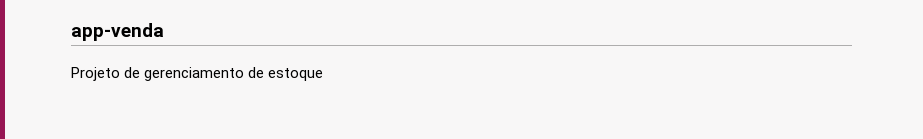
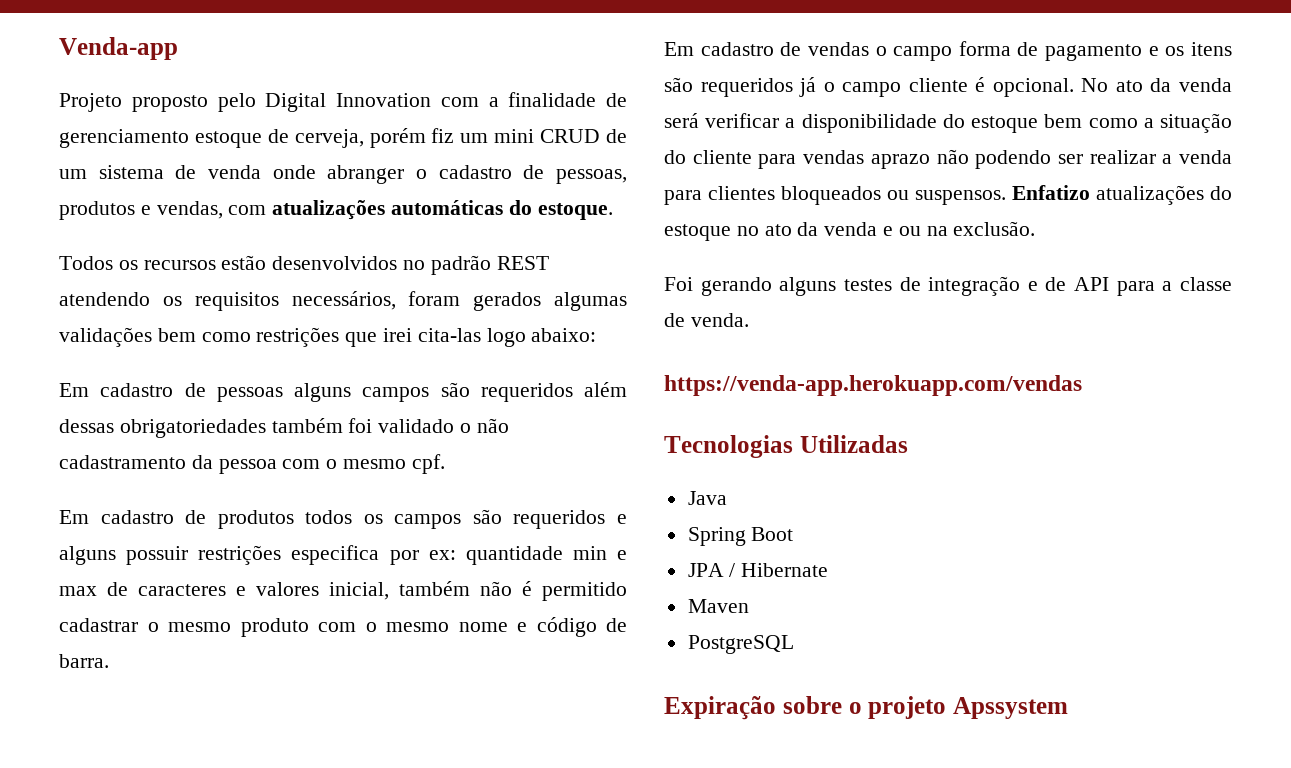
[71,23,164,41] app-venda -> [59,37,178,60] Venda-app
[124,67,324,81] de gerenciamento de estoque -> [131,92,627,112] [59,128,628,148] [59,165,627,184] [59,200,613,220] [59,255,549,275] [59,291,627,311] [59,327,597,347] [59,382,627,402] [59,418,509,438] [59,454,445,474] [59,509,627,529] [59,545,627,565] [59,581,627,601] [59,617,627,637] [59,654,109,668] [664,41,1232,61] [664,77,1232,97] [664,113,1232,133] [664,149,1232,169] [664,185,1232,205] [664,221,1036,241] [664,276,1232,296] [664,313,749,327] [664,375,1082,396] [664,435,908,458] [687,491,727,505] [687,527,794,546] [687,563,829,577] [687,599,749,613] [687,635,794,654] [664,696,1068,720] proposto pelo Digital Innovation com a finalidade de gerenciamento estoque de cerveja, porém fiz um mini CRUD de um sistema de venda onde abranger o cadastro de pessoas, produtos e vendas, com atualizações automáticas do estoque. // Todos os recursos estão desenvolvidos no padrão REST atendendo os requisitos necessários, foram gerados algumas validações bem como restrições que irei cita-las logo abaixo: // Em cadastro de pessoas alguns campos são requeridos além dessas obrigatoriedades também foi validado o não cadastramento da pessoa com o mesmo cpf. // Em cadastro de produtos todos os campos são requeridos e alguns possuir restrições especifica por ex: quantidade min e max de caracteres e valores inicial, também não é permitido cadastrar o mesmo produto com o mesmo nome e código de barra. // Em cadastro de vendas o campo forma de pagamento e os itens são requeridos já o campo cliente é opcional. No ato da venda será verificar a disponibilidade do estoque bem como a situação do cliente para vendas aprazo não podendo ser realizar a venda para clientes bloqueados ou suspensos. Enfatizo atualizações do estoque no ato da venda e ou na exclusão. // Foi gerando alguns testes de integração e de API para a classe de venda. // https://venda-app.herokuapp.com/vendas // Tecnologias Utilizadas // Java // Spring Boot // JPA / Hibernate // Maven // PostgreSQL // Expiração sobre o projeto Apssystem

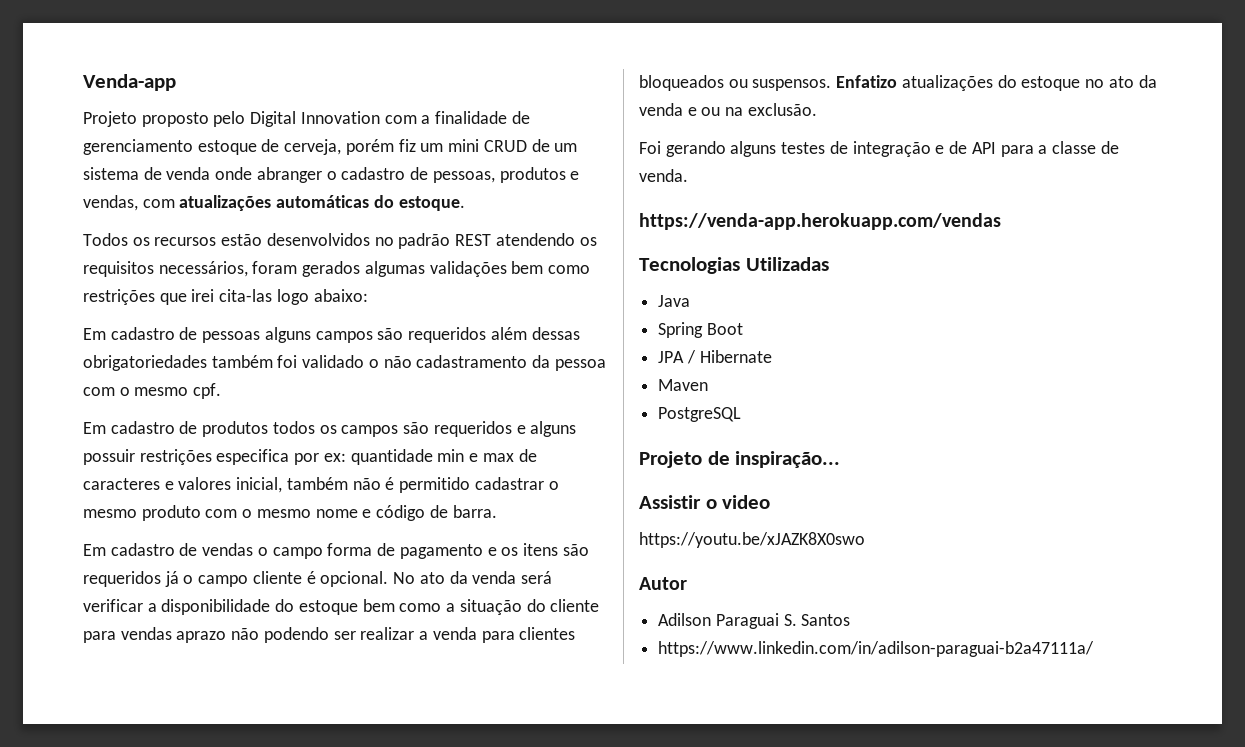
[664,696,1068,720] Expiração sobre o projeto Apssystem -> [639,451,841,468] [639,495,771,509] [639,532,865,548] [639,577,687,590] [658,613,851,629] [658,641,1095,657] Projeto de inspiração... // Assistir o video // https://youtu.be/xJAZK8X0swo // Autor // Adilson Paraguai S. Santos // https://www.linkedin.com/in/adilson-paraguai-b2a47111a/

